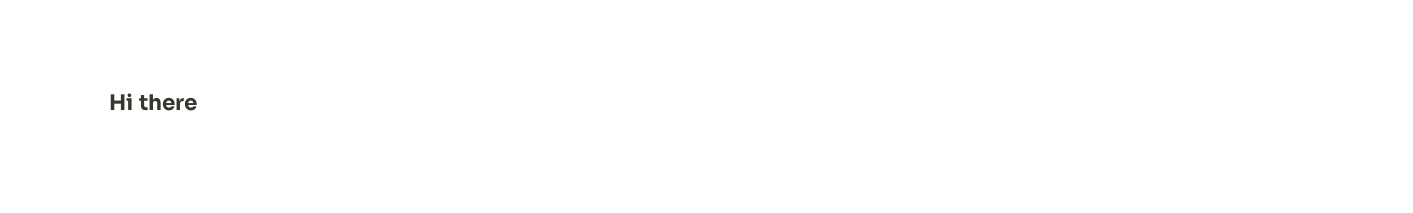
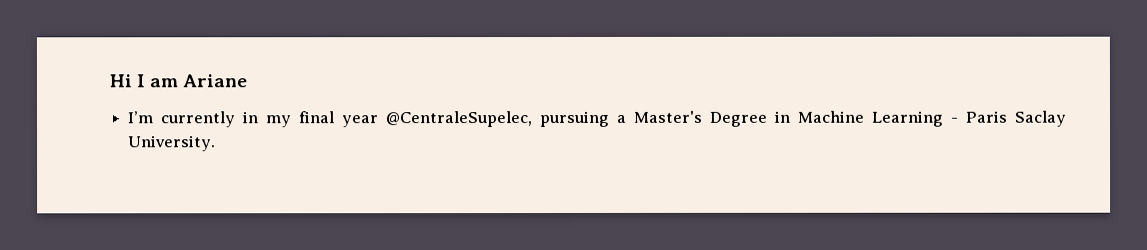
[138,94,197,111] there -> [136,74,248,88] [127,110,1068,128] [128,135,217,152] I am Ariane // I’m currently in my final year @CentraleSupelec, pursuing a Master's Degree in Machine Learning - Paris Saclay University.

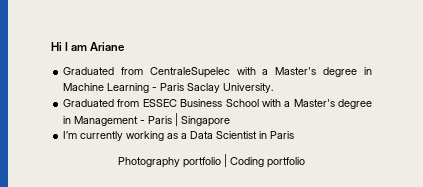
[127,110,769,128] I’m currently in my final year @CentraleSupelec, pursuing a Master's Degree -> [63,67,358,78] Graduated from CentraleSupelec with a Master's degree
(217, 143) none -> [63,99,373,109] [63,113,231,127] [63,131,295,141] [118,154,305,168] // Graduated from ESSEC Business School with a Master's degree in Management - Paris | Singapore // I’m currently working as a Data Scientist in Paris // Photography portfolio | Coding portfolio

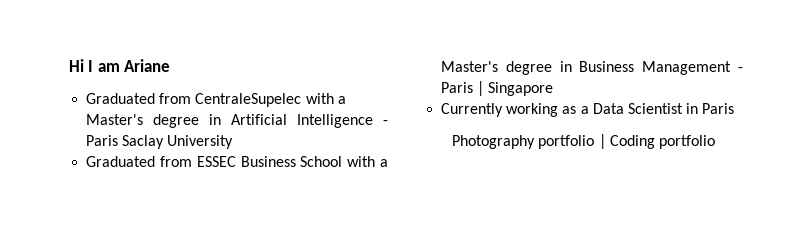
[63,83,150,93] Machine Learning -> [231,114,374,128] Artificial Intelligence
[223,83,274,93] University. -> [167,135,234,149] University
(72, 120) none -> [579,61,635,72] Business
[63,131,124,141] I’m currently -> [441,103,504,117] Currently

